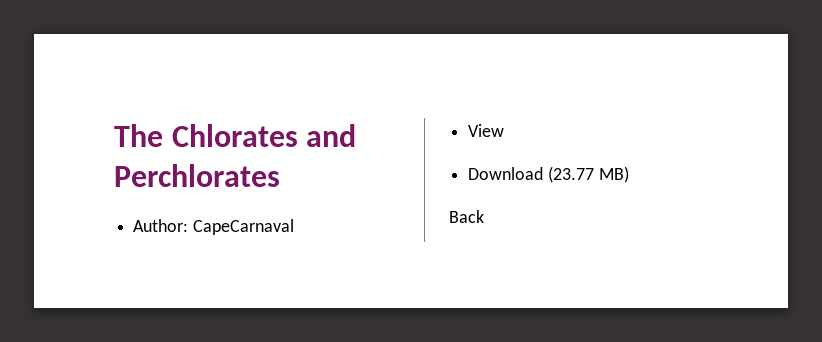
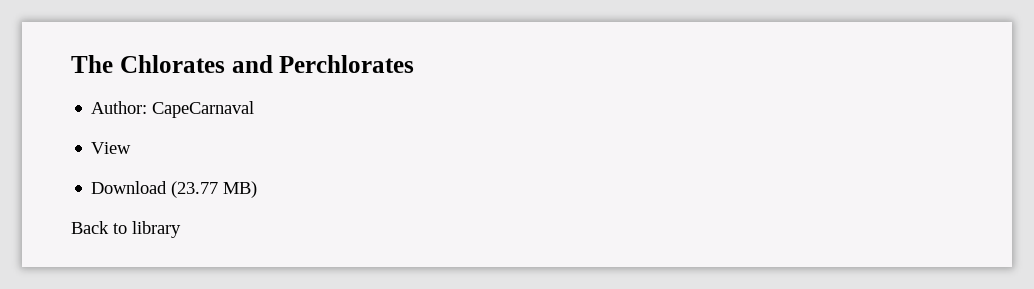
(484, 216) none -> [113,221,181,238] to library

